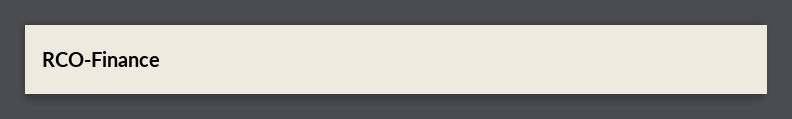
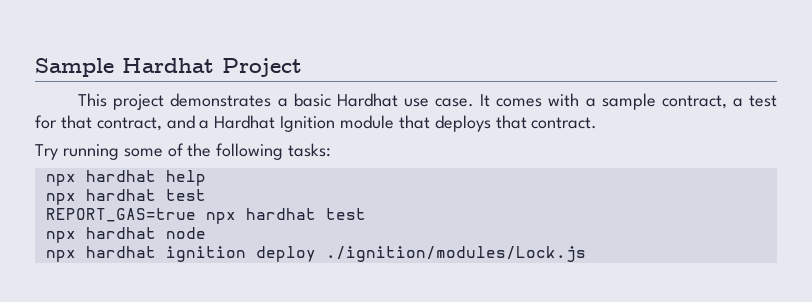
[42,51,160,67] RCO-Finance -> [35,58,302,77] [78,93,777,110] [35,115,598,132] [35,143,332,160] [45,170,206,186] [45,189,206,205] [45,208,366,224] [45,227,206,243] [45,246,586,262] Sample Hardhat Project // This project demonstrates a basic Hardhat use case. It comes with a sample contract, a test for that contract, and a Hardhat Ignition module that deploys that contract. // Try running some of the following tasks: // npx hardhat help // npx hardhat test // REPORT_GAS=true npx hardhat test // npx hardhat node // npx hardhat ignition deploy ./ignition/modules/Lock.js

